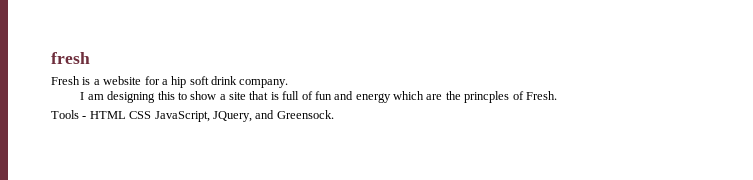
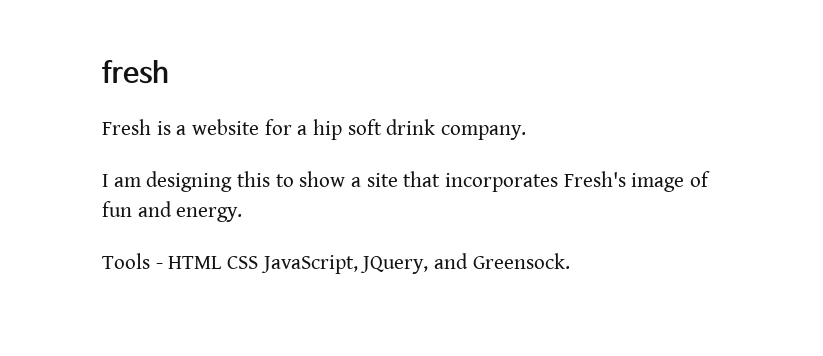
[270,91,557,103] is full of fun and energy which are the princples of Fresh. -> [445,171,711,192] [102,201,243,222] incorporates Fresh's image of fun and energy.

